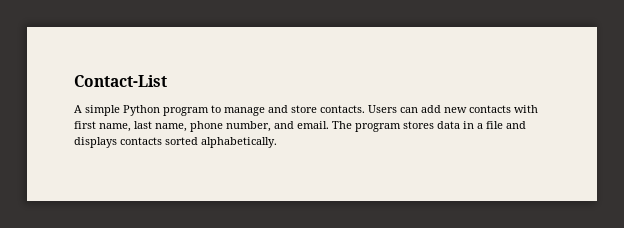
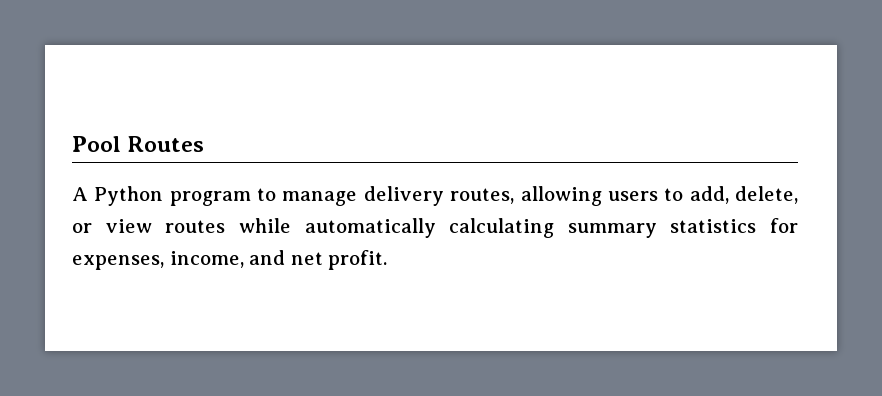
[74,75,167,87] Contact-List -> [72,136,205,152] Pool Routes
[85,105,120,116] simple -> (88, 194) none
[268,105,538,113] [74,121,526,132] [74,137,277,148] and store contacts. Users can add new contacts with first name, last name, phone number, and email. The program stores data in a file and displays contacts sorted alphabetically. -> [363,186,799,206] [72,218,798,238] [72,250,388,270] delivery routes, allowing users to add, delete, or view routes while automatically calculating summary statistics for expenses, income, and net profit.

